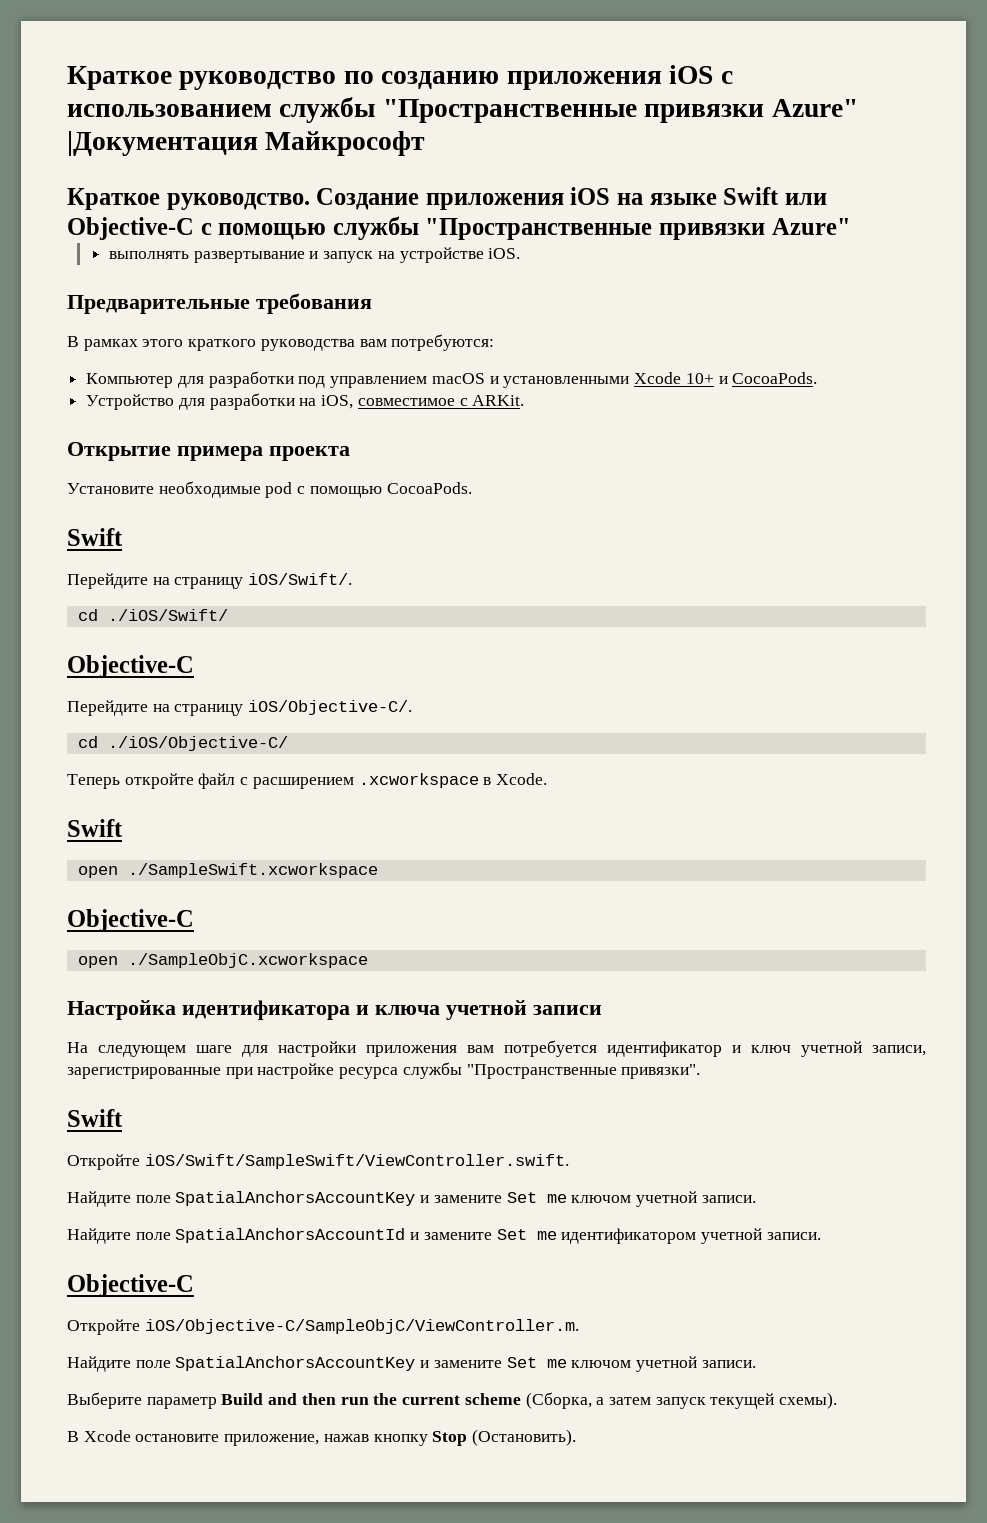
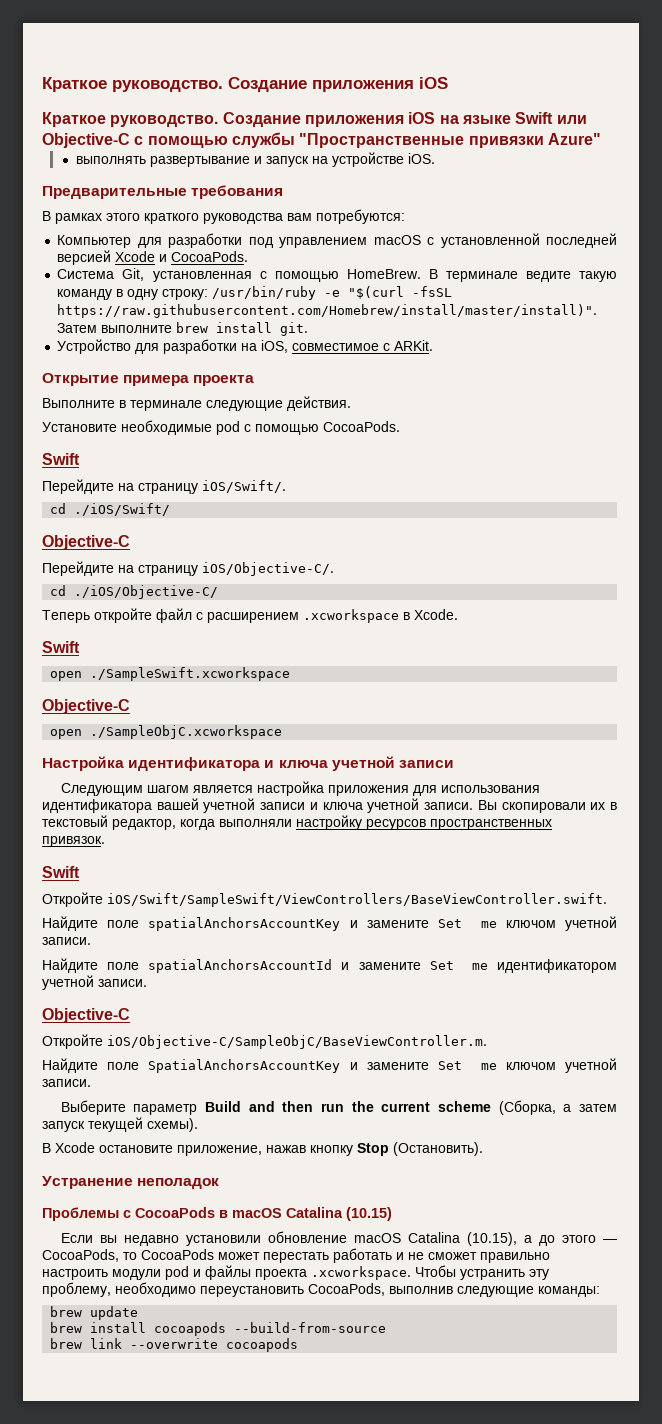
[67,65,733,90] [67,97,858,123] [67,131,426,156] Краткое руководство по созданию приложения iOS с использованием службы "Пространственные привязки Azure" |Документация Майкрософт -> [42,77,448,92] Краткое руководство. Создание приложения iOS
[489,372,818,388] и установленными Xcode 10+ и CocoaPods. -> [427,233,617,248] [57,250,249,265] [57,268,617,282] [57,286,453,300] [57,304,598,318] [57,322,309,336] с установленной последней версией Xcode и CocoaPods. // Система Git, установленная с помощью HomeBrew. В терминале ведите такую команду в одну строку: /usr/bin/ruby -e "$(curl -fsSL https://raw.githubusercontent.com/Homebrew/install/master/install)". Затем выполните brew install git.
(350, 453) none -> [42,396,351,411] // Выполните в терминале следующие действия.
[67,1040,926,1057] [67,1062,701,1079] На следующем шаге для настройки приложения вам потребуется идентификатор и ключ учетной записи, зарегистрированные при настройке ресурса службы "Пространственные привязки". -> [60,781,540,796] [42,798,618,813] [42,815,552,830] [42,836,105,847] Следующим шагом является настройка приложения для использования идентификатора вашей учетной записи и ключа учетной записи. Вы скопировали их в текстовый редактор, когда выполняли настройку ресурсов пространственных привязок.
[144,1154,569,1169] [67,1191,416,1207] iOS/Swift/SampleSwift/ViewController.swift. // Найдите поле SpatialAnchorsAccountKey -> [107,893,607,907] [42,916,341,931] iOS/Swift/SampleSwift/ViewControllers/BaseViewController.swift. // Найдите поле spatialAnchorsAccountKey
[175,1228,406,1243] SpatialAnchorsAccountId -> [148,959,333,973] spatialAnchorsAccountId
[144,1319,579,1334] iOS/Objective-C/SampleObjC/ViewController.m. -> [107,1035,487,1049] iOS/Objective-C/SampleObjC/BaseViewController.m.
(577, 1437) none -> [42,1176,220,1189] [42,1207,392,1221] [60,1231,617,1246] [42,1248,550,1263] [42,1265,549,1280] [42,1282,600,1297] [50,1306,139,1320] [50,1322,387,1336] [50,1338,299,1352] // Устранение неполадок // Проблемы с CocoaPods в macOS Catalina (10.15) // Если вы недавно установили обновление macOS Catalina (10.15), а до этого — CocoaPods, то CocoaPods может перестать работать и не сможет правильно настроить модули pod и файлы проекта .xcworkspace. Чтобы устранить эту проблему, необходимо переустановить CocoaPods, выполнив следующие команды: // brew update // brew install cocoapods --build-from-source // brew link --overwrite cocoapods

